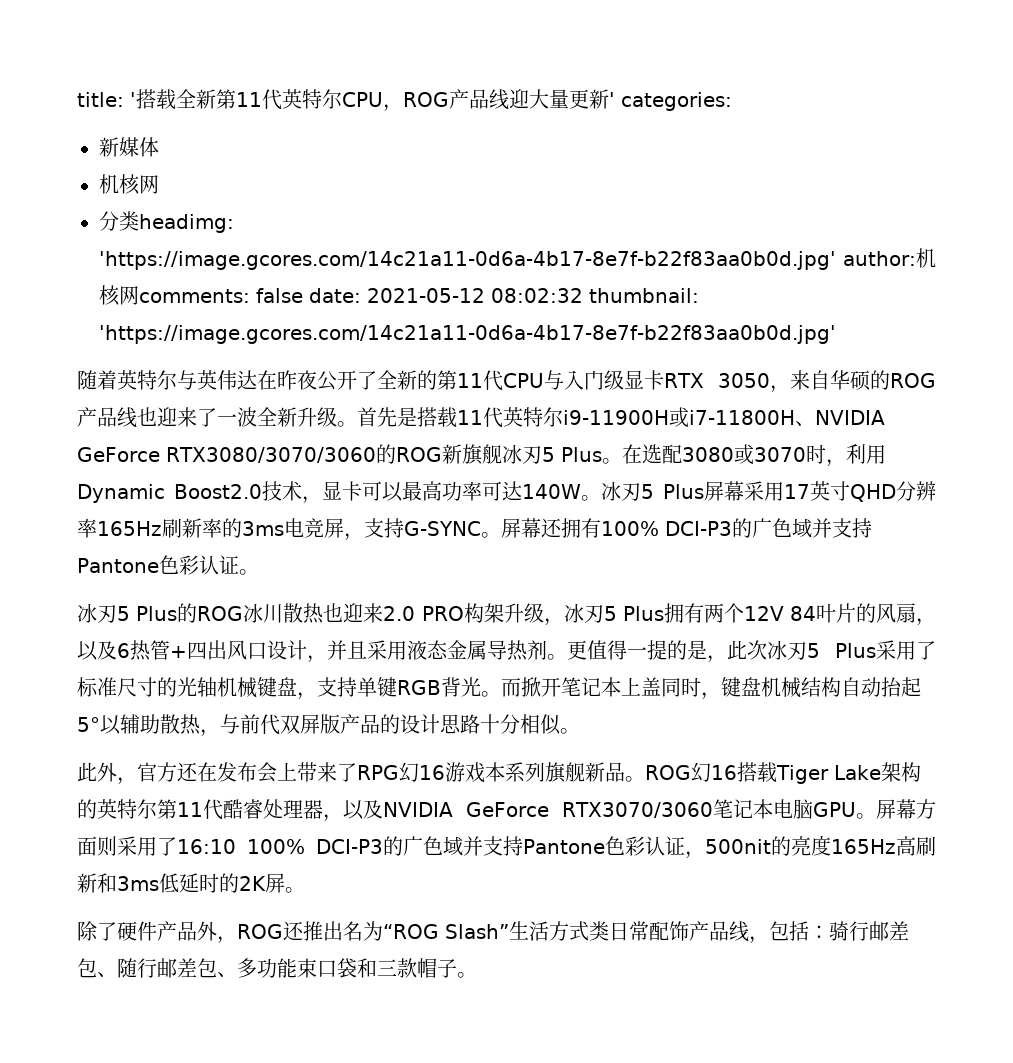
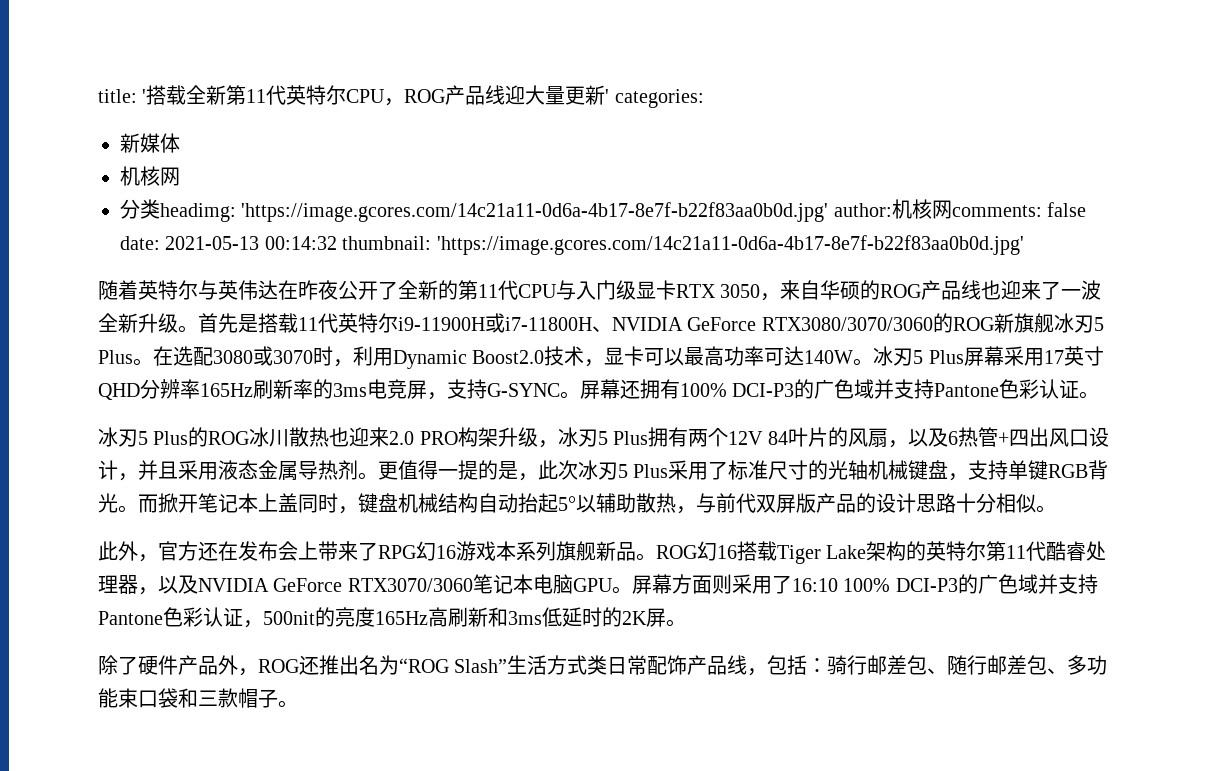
[367,288,583,303] 2021-05-12 08:02:32 -> [165,236,337,250] 2021-05-13 00:14:32

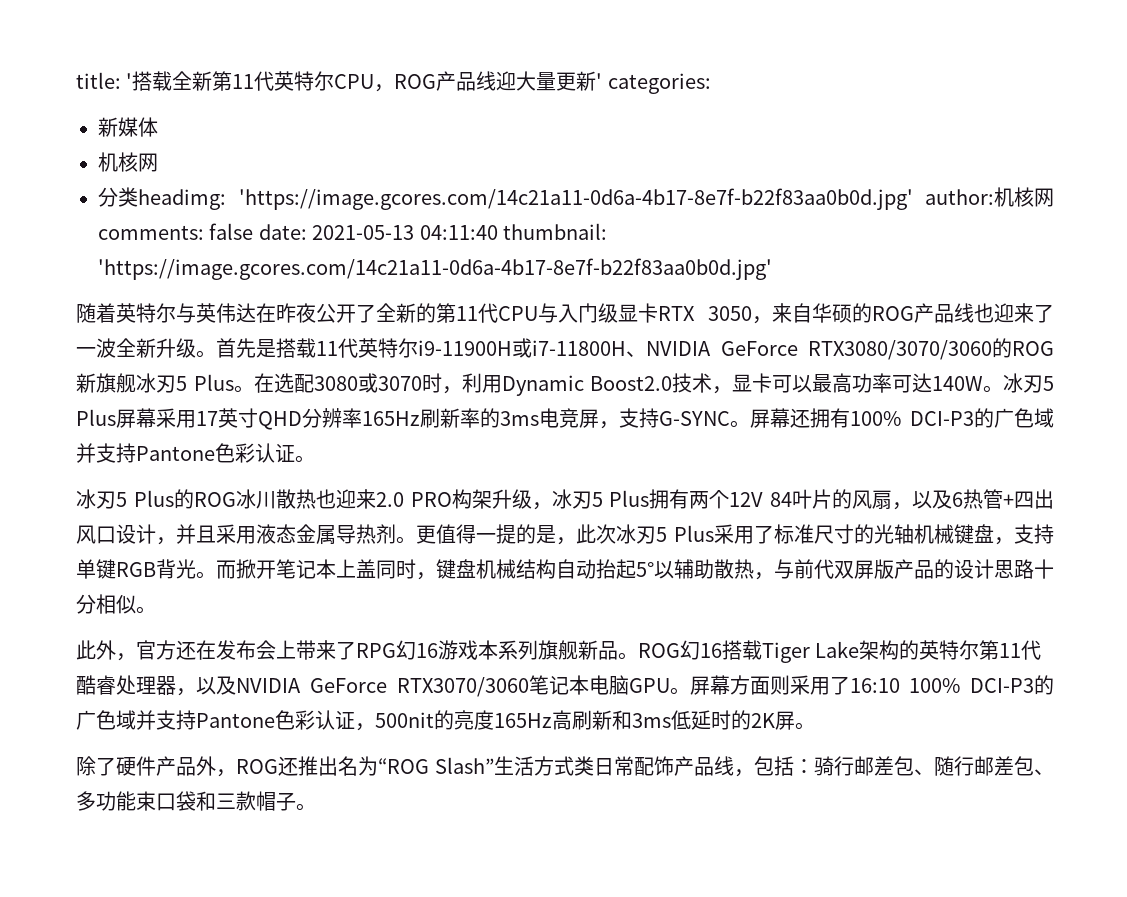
[264,236,337,250] 00:14:32 -> [419,225,498,240] 04:11:40

